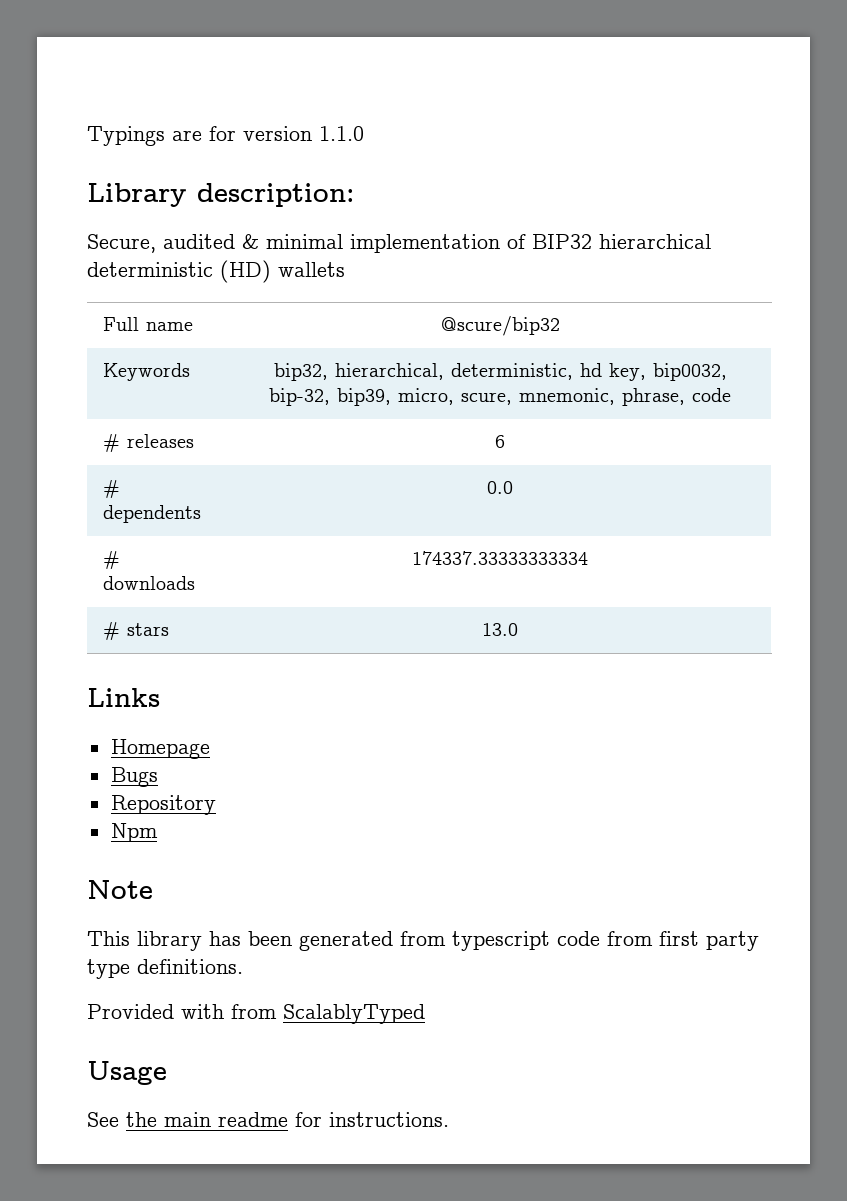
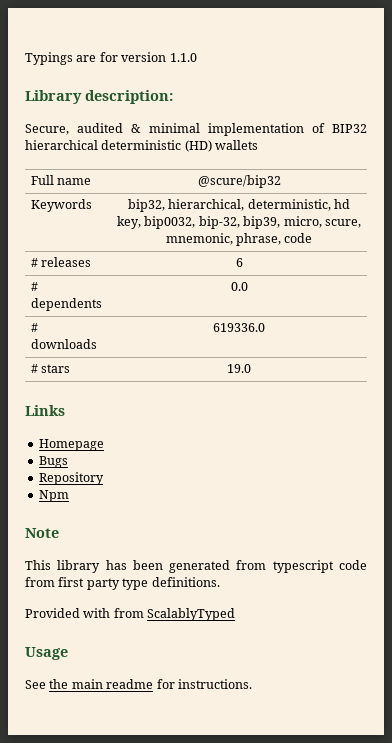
[412,551,588,565] 174337.33333333334 -> [213,323,265,332] 619336.0
[482,623,518,636] 13.0 -> [227,364,252,373] 19.0

